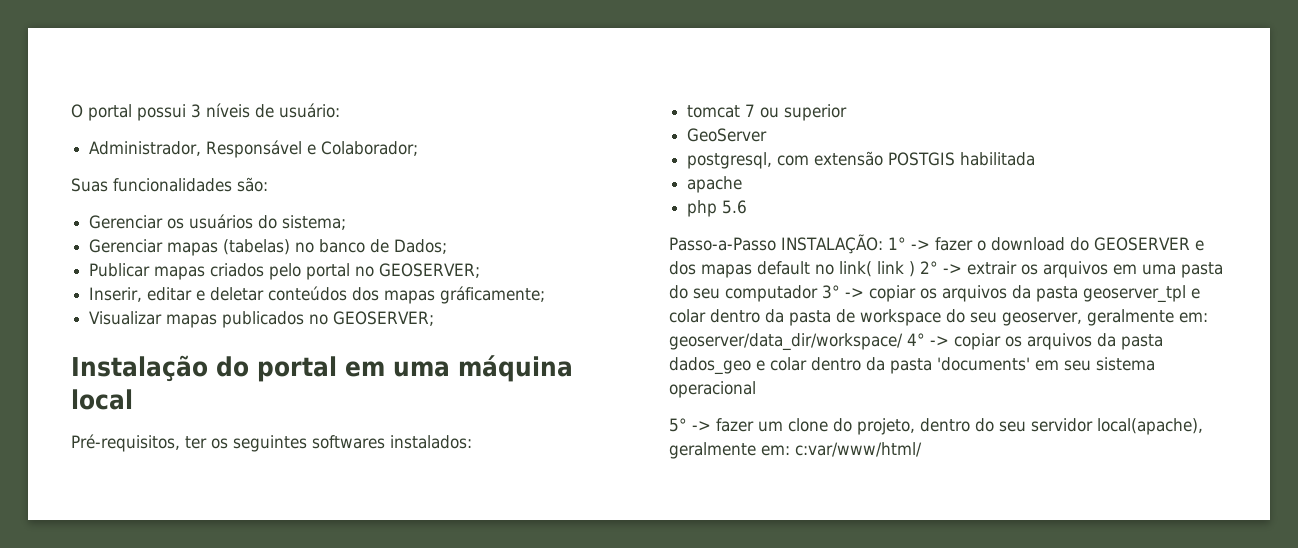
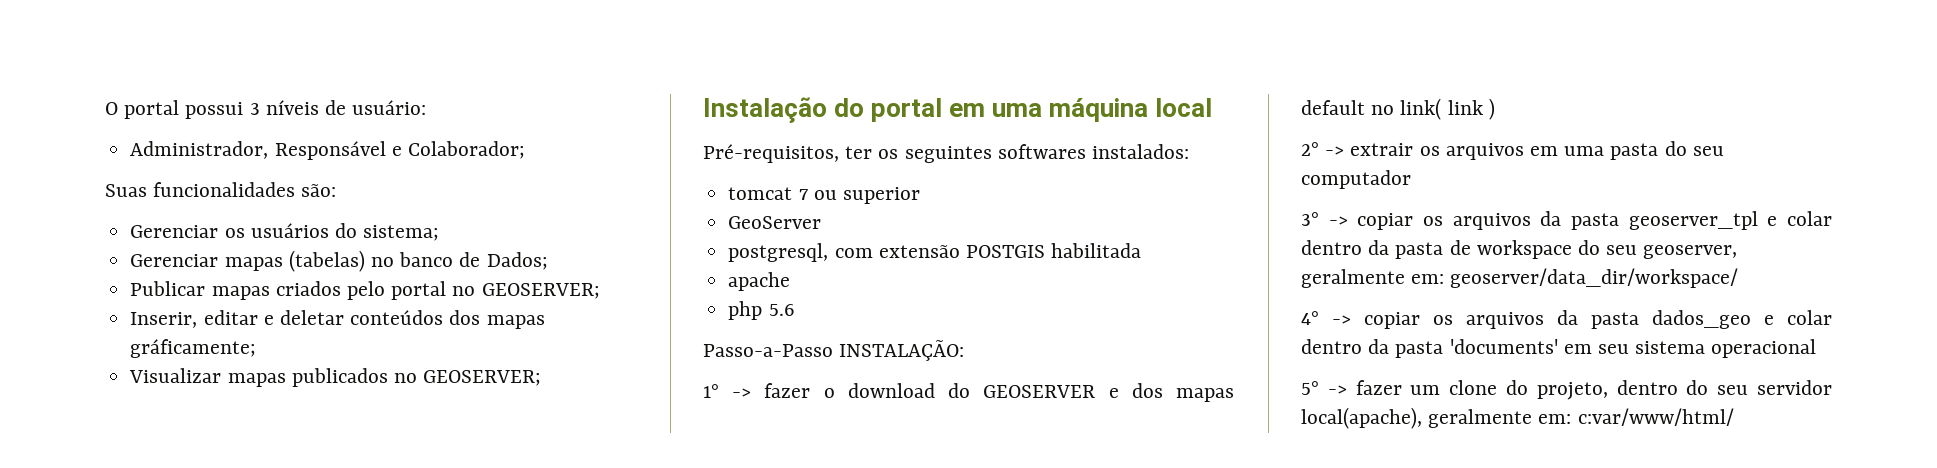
(883, 244) none -> (965, 350) //
(915, 269) none -> (1495, 109) //
(818, 293) none -> (1411, 179) //
(903, 342) none -> (1739, 278) //

